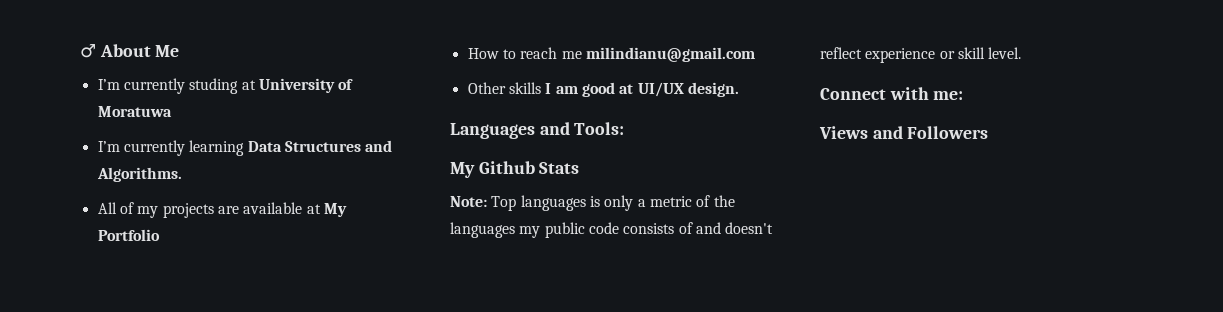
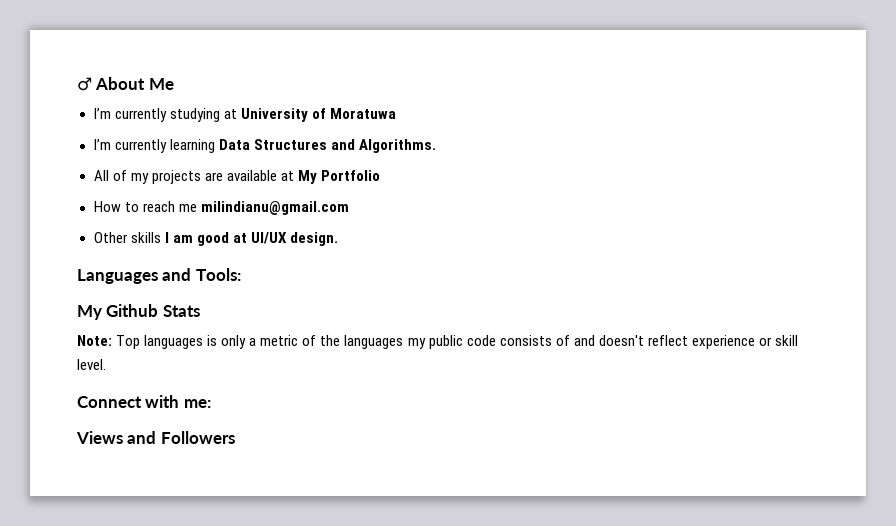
[189,78,239,94] studing -> [169,108,220,122] studying

